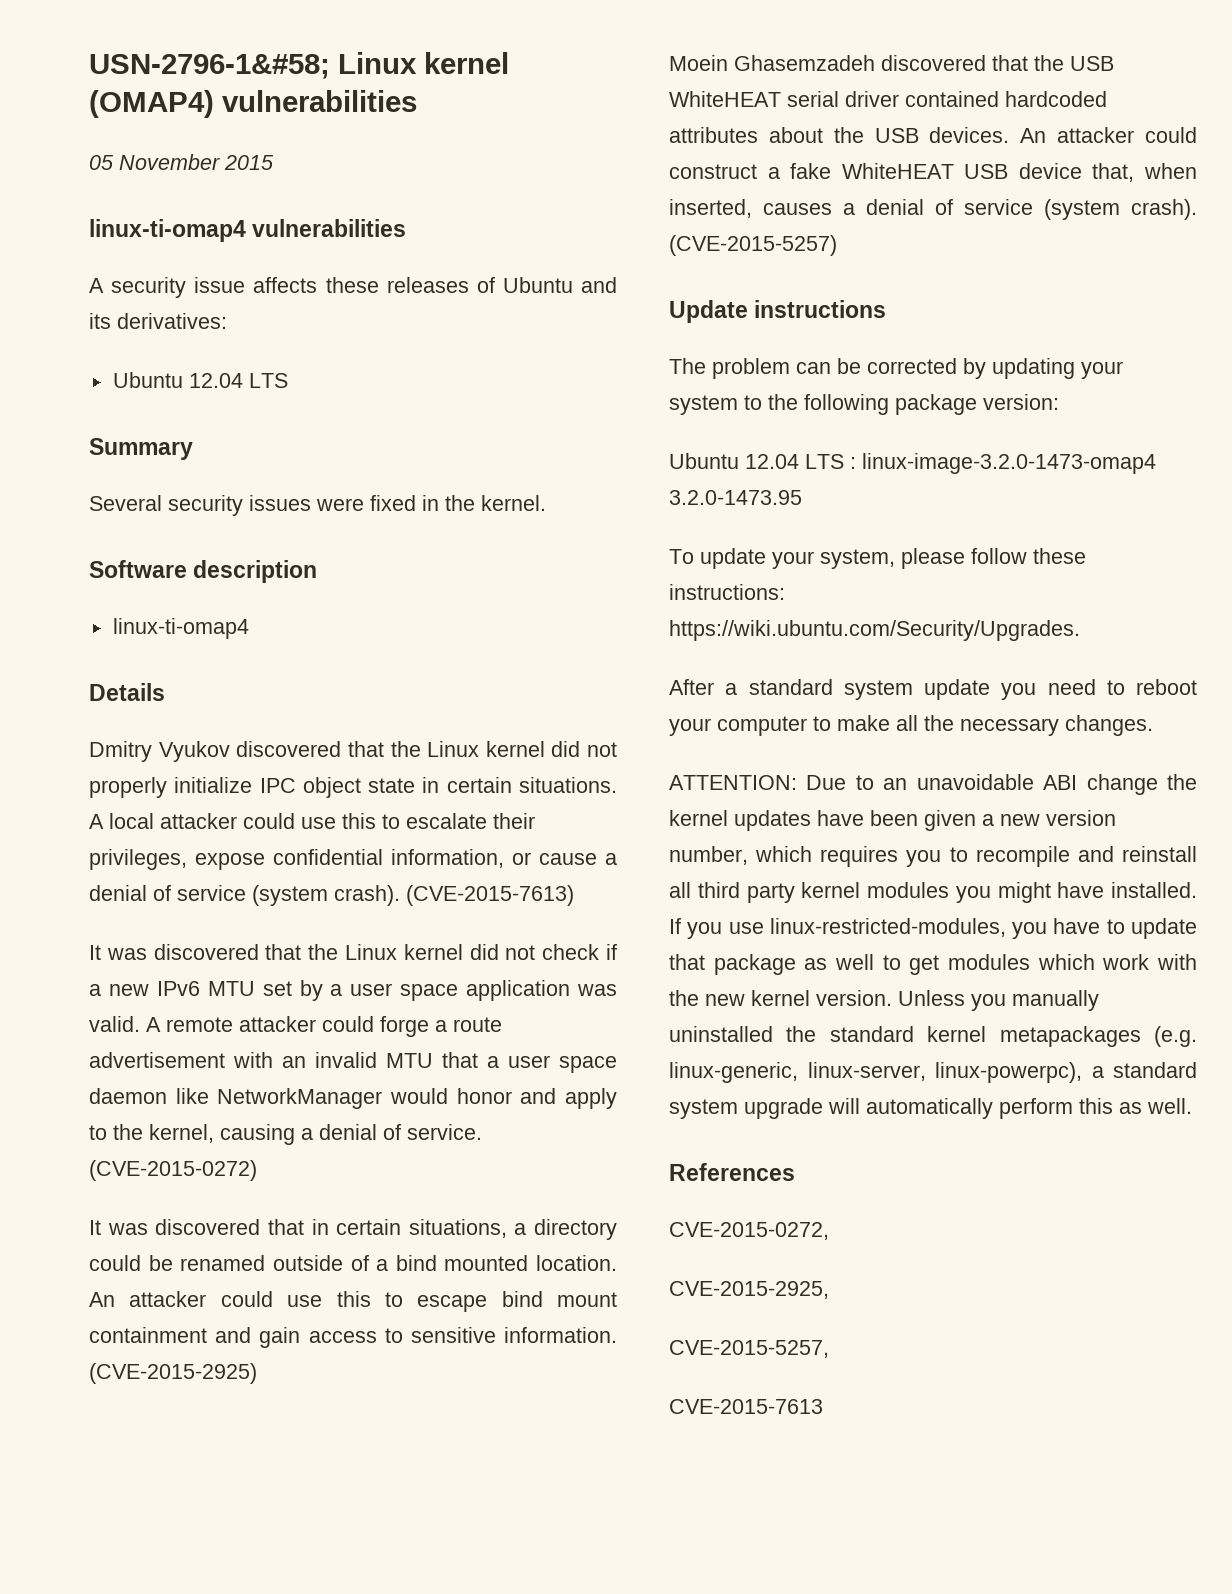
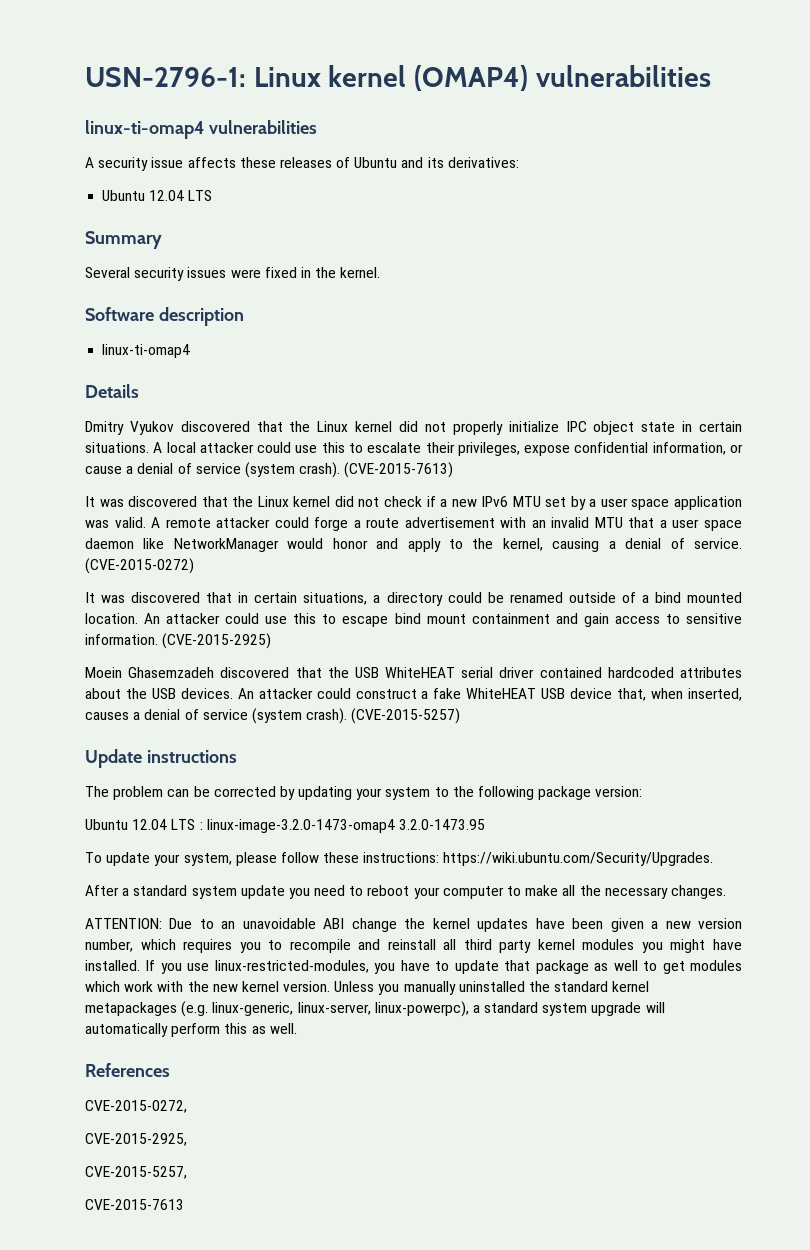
[89,54,330,79] USN-2796-1&#58; -> [85,67,246,87] USN-2796-1:
[89,154,274,170] // 05 November 2015 -> (711, 76) none

